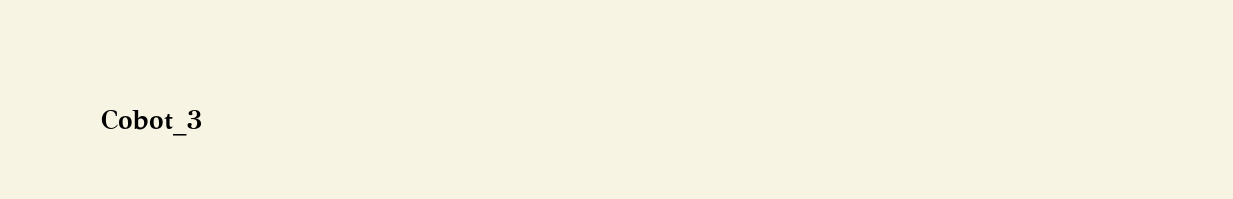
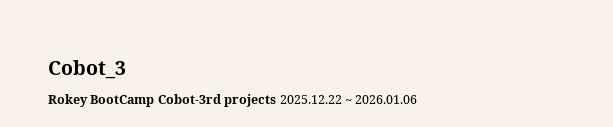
(203, 122) none -> [48,94,418,107] // Rokey BootCamp Cobot-3rd projects 2025.12.22 ~ 2026.01.06

